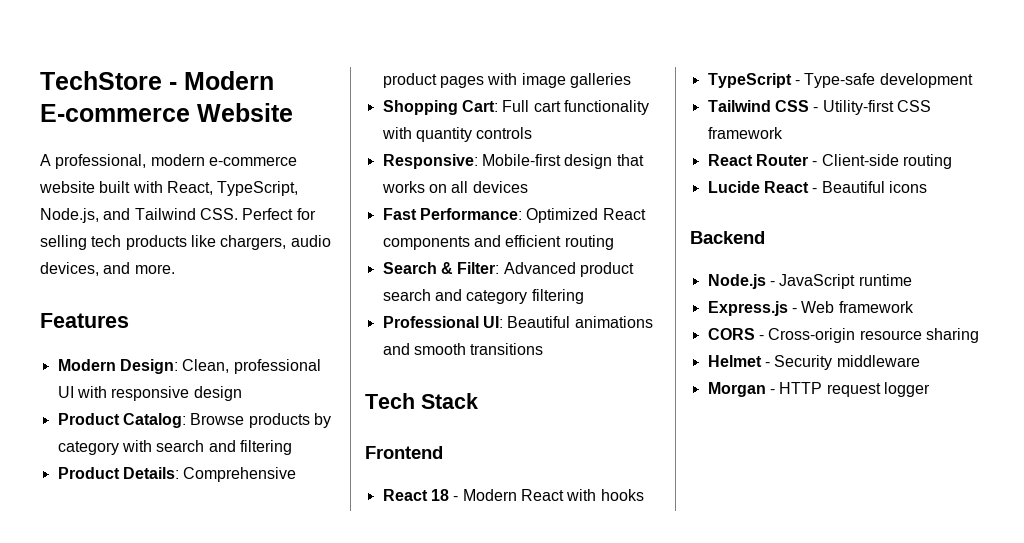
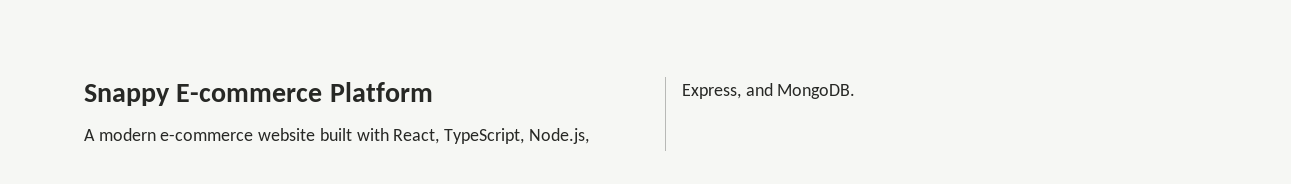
[40,71,274,90] [40,103,293,122] TechStore - Modern E-commerce Website -> [84,82,433,106] Snappy E-commerce Platform
[55,154,147,169] professional, -> (95, 135) none
[103,208,316,220] [40,235,331,250] [40,262,175,276] [40,313,129,328] [57,359,321,374] [57,386,242,401] [57,413,331,428] [57,440,292,455] [57,467,297,482] [382,73,631,88] [382,100,649,115] [381,127,533,142] [382,154,644,169] [381,181,528,193] [382,208,646,223] [382,235,614,250] [382,262,634,277] [382,289,584,304] [382,316,653,328] [382,343,544,355] [365,393,478,409] [365,446,443,459] [382,489,644,501] [707,73,973,88] [707,100,931,115] [707,127,783,139] [707,154,952,169] [707,181,927,193] [690,231,765,244] [707,274,912,289] [707,301,914,316] [707,328,979,343] [707,355,920,370] [707,382,930,397] and Tailwind CSS. Perfect for selling tech products like chargers, audio devices, and more. // Features // Modern Design: Clean, professional UI with responsive design // Product Catalog: Browse products by category with search and filtering // Product Details: Comprehensive product pages with image galleries // Shopping Cart: Full cart functionality with quantity controls // Responsive: Mobile-first design that works on all devices // Fast Performance: Optimized React components and efficient routing // Search & Filter: Advanced product search and category filtering // Professional UI: Beautiful animations and smooth transitions // Tech Stack // Frontend // React 18 - Modern React with hooks // TypeScript - Type-safe development // Tailwind CSS - Utility-first CSS framework // React Router - Client-side routing // Lucide React - Beautiful icons // Backend // Node.js - JavaScript runtime // Express.js - Web framework // CORS - Cross-origin resource sharing // Helmet - Security middleware // Morgan - HTTP request logger -> [682,83,856,99] Express, and MongoDB.

